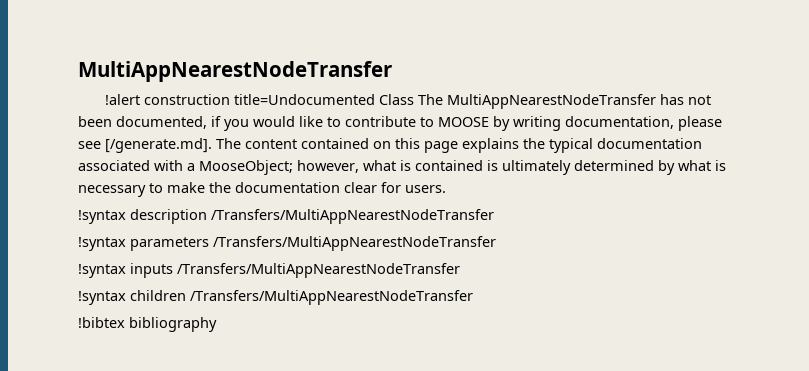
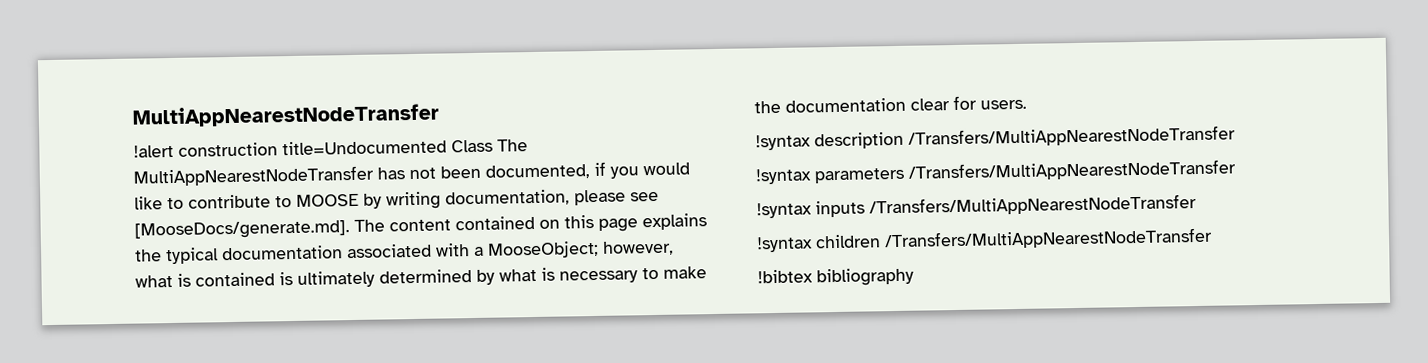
[105,138,212,153] [/generate.md]. -> [134,220,350,240] [MooseDocs/generate.md].

